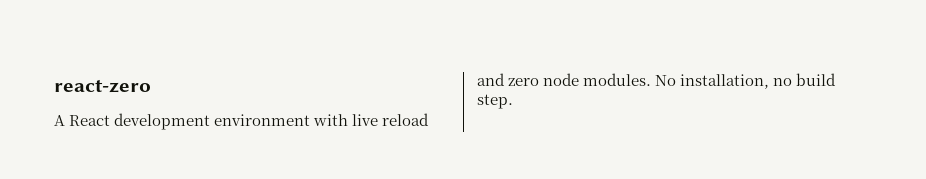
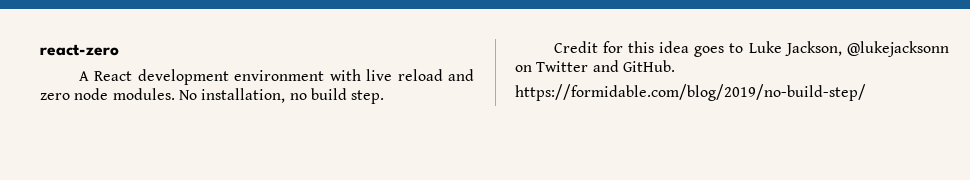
(513, 101) none -> [553,41,949,57] [515,60,675,72] [515,84,866,101] // Credit for this idea goes to Luke Jackson, @lukejacksonn on Twitter and GitHub. // https://formidable.com/blog/2019/no-build-step/

